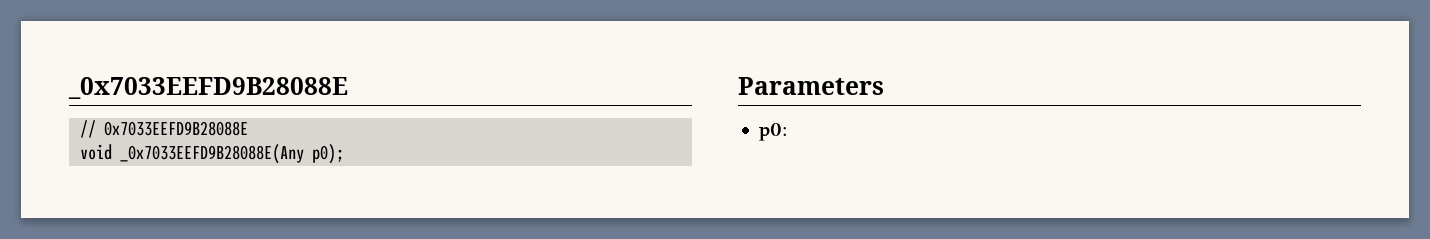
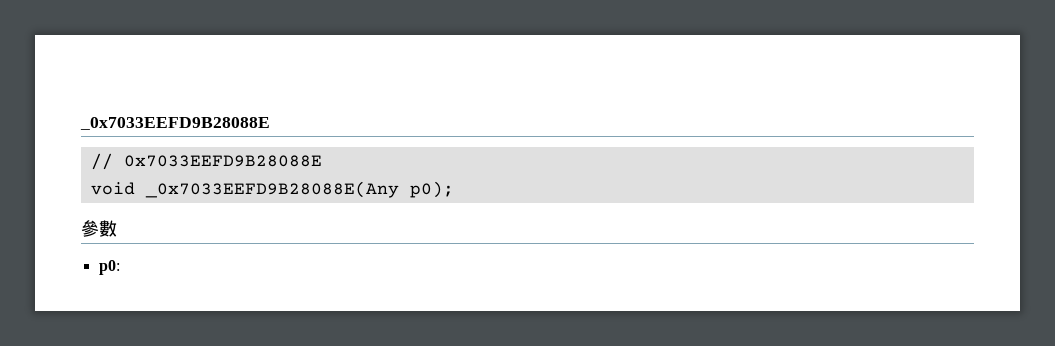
[738,77,884,95] Parameters -> [81,220,117,237] 參數

